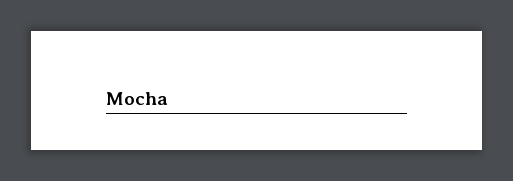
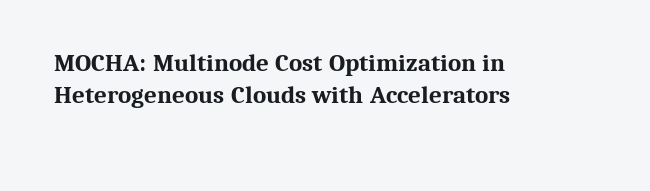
[106,92,168,105] Mocha -> [54,54,506,76] [54,86,510,108] MOCHA: Multinode Cost Optimization in Heterogeneous Clouds with Accelerators

